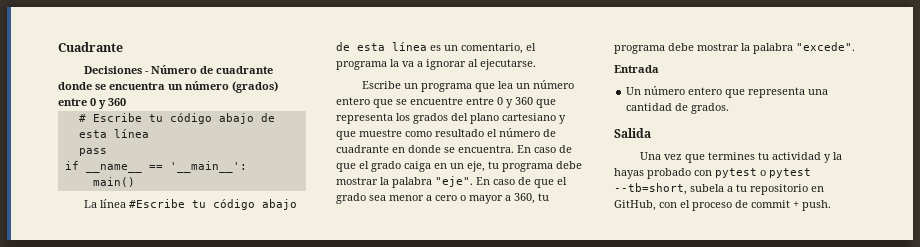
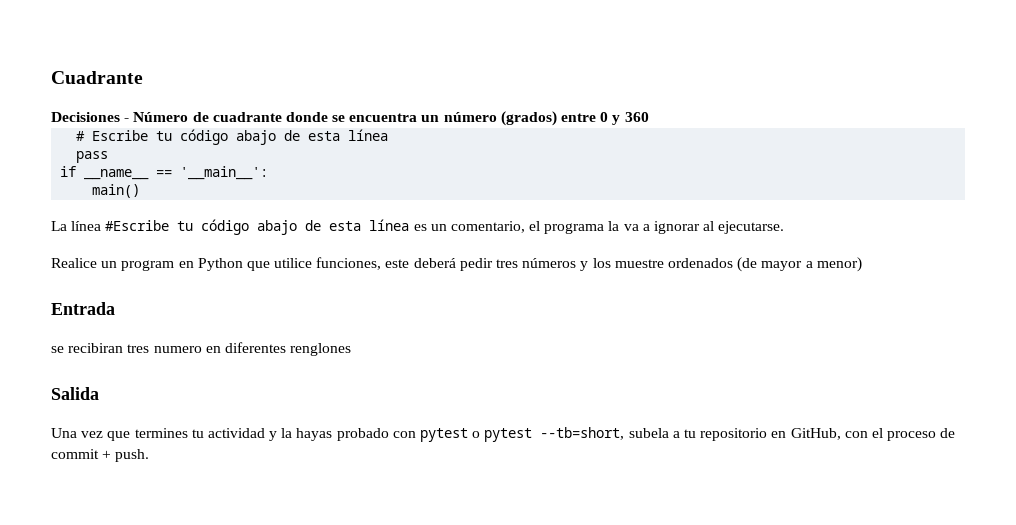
[361,80,574,92] [336,97,556,108] [336,113,566,124] [336,128,556,140] [336,145,572,153] [336,161,582,172] [336,176,567,188] [336,193,549,204] [614,42,855,54] [614,65,659,73] [626,86,829,98] [626,103,730,114] Escribe un programa que lea un número entero que se encuentre entre 0 y 360 que representa los grados del plano cartesiano y que muestre como resultado el número de cuadrante en donde se encuentra. En caso de que el grado caiga en un eje, tu programa debe mostrar la palabra "eje". En caso de que el grado sea menor a cero o mayor a 360, tu programa debe mostrar la palabra "excede". // Entrada // Un número entero que representa una cantidad de grados. -> [51,257,862,272] [51,302,115,315] [51,342,352,356] Realice un program en Python que utilice funciones, este deberá pedir tres números y los muestre ordenados (de mayor a menor) // Entrada // se recibiran tres numero en diferentes renglones

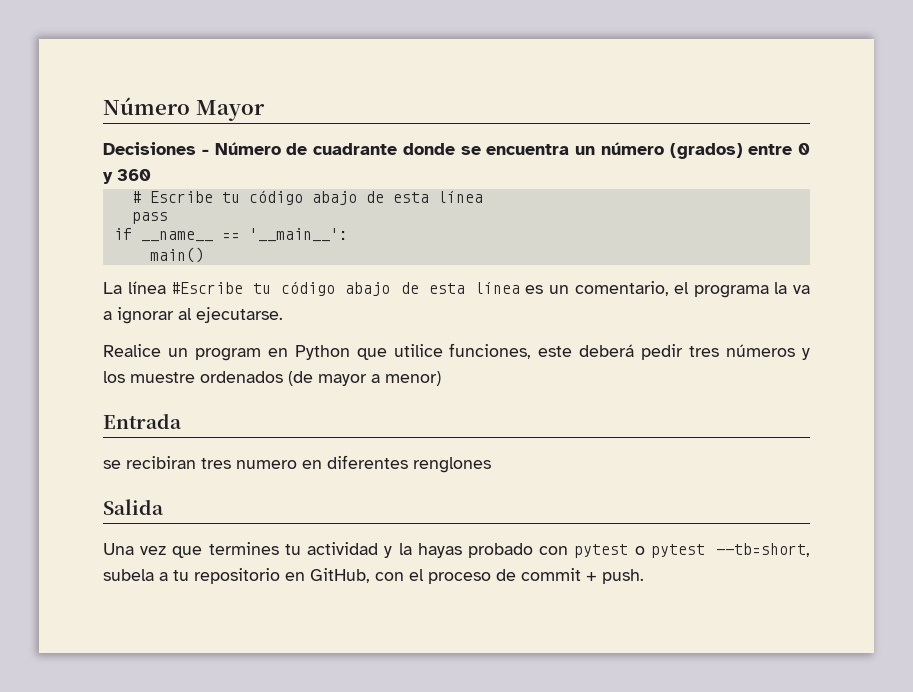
[51,71,143,84] Cuadrante -> [103,97,265,121] Número Mayor

